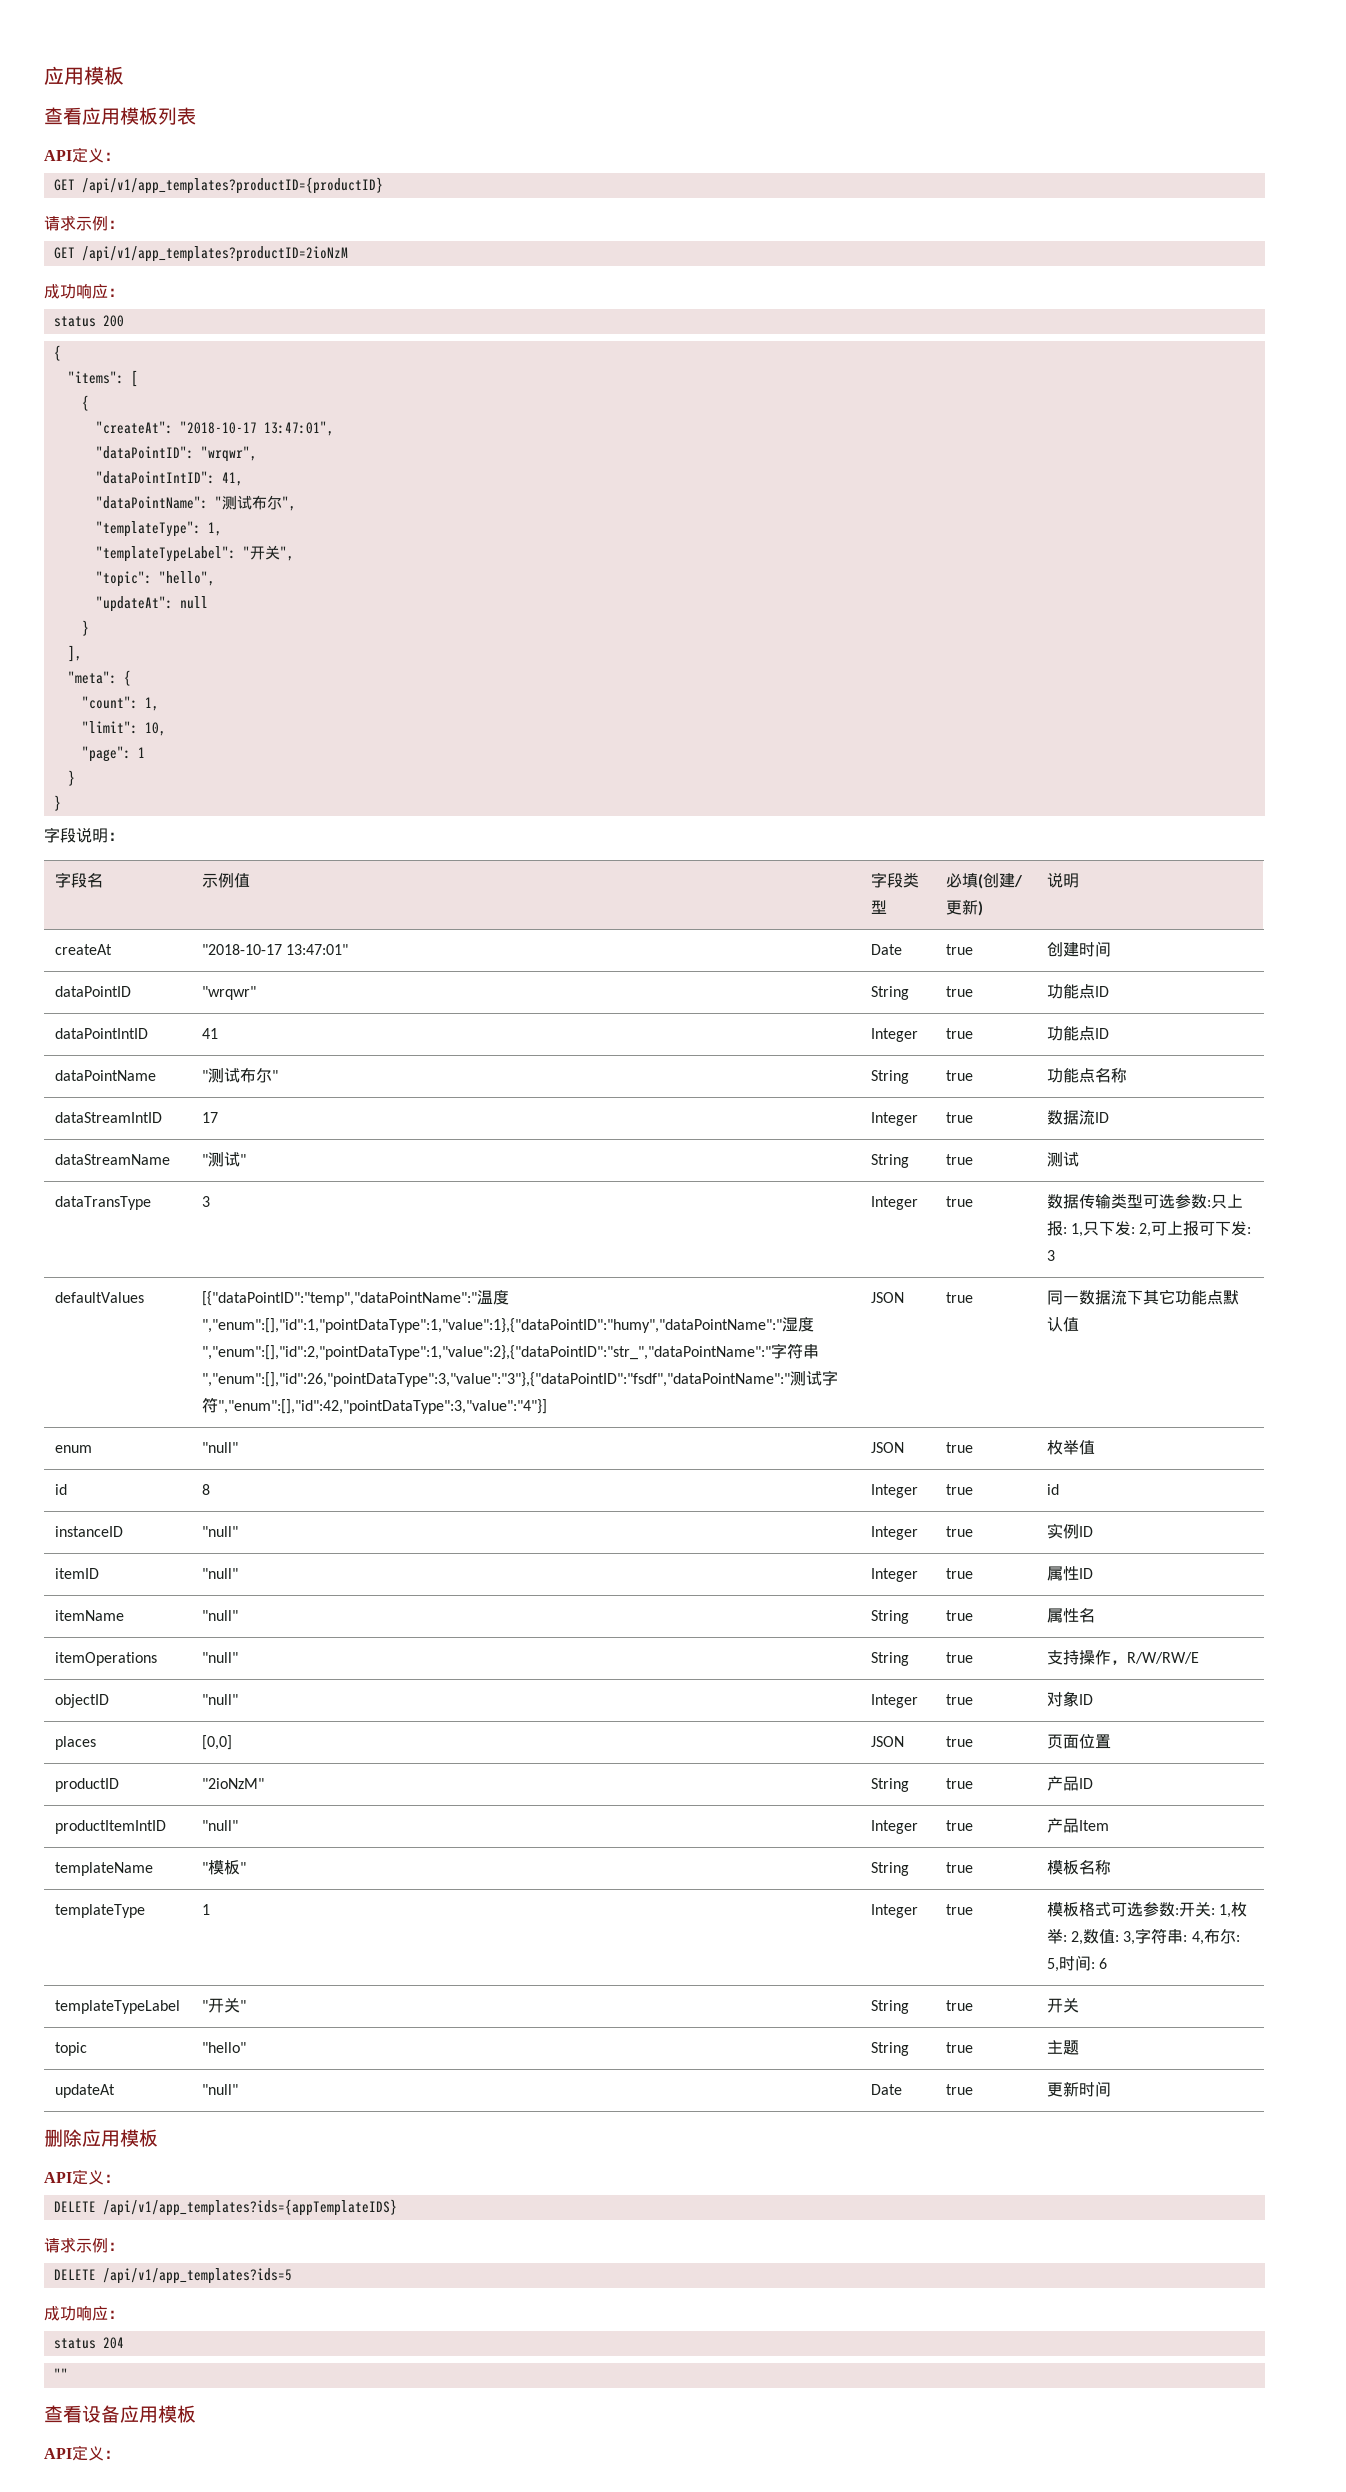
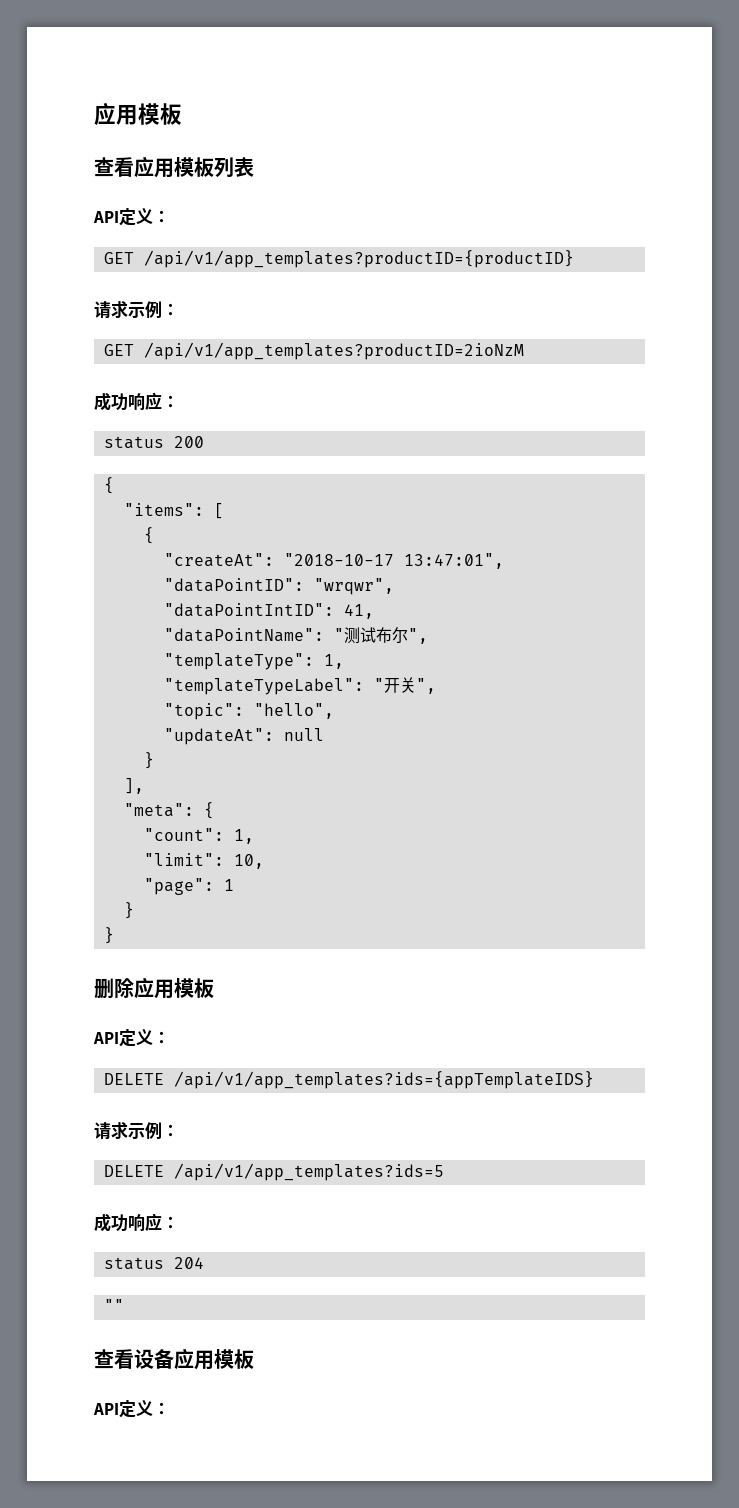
[44,827,124,843] [54,872,103,888] [201,873,250,888] [870,872,919,888] [870,900,887,914] [945,873,1023,889] [945,899,983,916] [1046,872,1079,888] [54,944,112,955] [201,944,349,955] [870,944,902,955] [945,944,973,955] [1046,941,1111,957] [54,986,131,997] [201,986,256,1000] [870,986,909,1000] [945,986,973,997] [1046,984,1109,999] [54,1028,148,1039] [201,1028,218,1039] [870,1028,918,1042] [945,1028,973,1039] [1046,1026,1109,1041] [54,1070,156,1081] [201,1067,278,1083] [870,1070,909,1084] [945,1070,973,1081] [1046,1068,1127,1083] [54,1112,162,1123] [201,1112,218,1123] [870,1112,918,1126] [945,1112,973,1123] [1046,1110,1109,1125] [54,1154,170,1165] [201,1152,246,1167] [870,1154,909,1168] [945,1154,973,1165] [1046,1152,1079,1167] [54,1196,151,1210] [201,1196,210,1207] [870,1196,918,1210] [945,1196,973,1207] [1046,1193,1243,1209] [1046,1221,1252,1237] [1046,1250,1055,1261] [54,1292,144,1303] [201,1290,509,1306] [201,1317,814,1333] [201,1343,819,1360] [201,1370,838,1387] [201,1397,547,1414] [870,1292,904,1303] [945,1292,973,1303] [1046,1289,1239,1305] [1046,1317,1079,1332] [54,1445,92,1453] [201,1442,238,1453] [870,1442,904,1453] [945,1442,973,1453] [1046,1440,1095,1455] [54,1484,67,1495] [201,1484,210,1495] [870,1484,918,1498] [945,1484,973,1495] [1046,1484,1059,1495] [54,1526,123,1537] [201,1526,238,1537] [870,1526,918,1540] [945,1526,973,1537] [1046,1523,1093,1539] [54,1568,99,1579] [201,1568,238,1579] [870,1568,918,1582] [945,1568,973,1579] [1046,1566,1093,1581] [54,1610,124,1621] [201,1610,238,1621] [870,1610,909,1624] [945,1610,973,1621] [1046,1608,1095,1623] [54,1652,157,1666] [201,1652,238,1663] [870,1652,909,1666] [945,1652,973,1663] [1046,1650,1199,1665] [54,1694,109,1708] [201,1694,238,1705] [870,1694,918,1708] [945,1694,973,1705] [1046,1691,1093,1707] [54,1736,96,1750] [201,1735,232,1750] [870,1736,904,1747] [945,1736,973,1747] [1046,1734,1111,1749] [54,1778,119,1792] [201,1778,264,1789] [870,1778,909,1792] [945,1778,973,1789] [1046,1776,1093,1791] [54,1820,166,1834] [201,1820,238,1831] [870,1820,918,1834] [945,1820,973,1831] [1046,1818,1109,1833] [54,1862,153,1876] [201,1860,246,1875] [870,1862,909,1876] [945,1862,973,1873] [1046,1860,1111,1875] [54,1904,145,1918] [201,1904,210,1915] [870,1904,918,1918] [945,1904,973,1915] [1046,1902,1248,1918] [1046,1928,1240,1945] [1046,1955,1108,1972] [54,2000,180,2014] [201,1998,246,2013] [870,2000,909,2014] [945,2000,973,2011] [1046,1998,1079,2013] [54,2042,87,2056] [201,2042,246,2053] [870,2042,909,2056] [945,2042,973,2053] [1046,2040,1079,2055] [54,2084,115,2098] [201,2084,238,2095] [870,2084,902,2095] [945,2084,973,2095] [1046,2081,1111,2097] // 字段说明： // 字段名 | 示例值 | 字段类型 | 必填(创建/更新) | 说明 // createAt | "2018-10-17 13:47:01" | Date | true | 创建时间 // dataPointID | "wrqwr" | String | true | 功能点ID // dataPointIntID | 41 | Integer | true | 功能点ID // dataPointName | "测试布尔" | String | true | 功能点名称 // dataStreamIntID | 17 | Integer | true | 数据流ID // dataStreamName | "测试" | String | true | 测试 // dataTransType | 3 | Integer | true | 数据传输类型可选参数:只上报: 1,只下发: 2,可上报可下发: 3 // defaultValues | [{"dataPointID":"temp","dataPointName":"温度","enum":[],"id":1,"pointDataType":1,"value":1},{"dataPointID":"humy","dataPointName":"湿度","enum":[],"id":2,"pointDataType":1,"value":2},{"dataPointID":"str_","dataPointName":"字符串","enum":[],"id":26,"pointDataType":3,"value":"3"},{"dataPointID":"fsdf","dataPointName":"测试字符","enum":[],"id":42,"pointDataType":3,"value":"4"}] | JSON | true | 同一数据流下其它功能点默认值 // enum | "null" | JSON | true | 枚举值 // id | 8 | Integer | true | id // instanceID | "null" | Integer | true | 实例ID // itemID | "null" | Integer | true | 属性ID // itemName | "null" | String | true | 属性名 // itemOperations | "null" | String | true | 支持操作，R/W/RW/E // objectID | "null" | Integer | true | 对象ID // places | [0,0] | JSON | true | 页面位置 // productID | "2ioNzM" | String | true | 产品ID // productItemIntID | "null" | Integer | true | 产品Item // templateName | "模板" | String | true | 模板名称 // templateType | 1 | Integer | true | 模板格式可选参数:开关: 1,枚举: 2,数值: 3,字符串: 4,布尔: 5,时间: 6 // templateTypeLabel | "开关" | String | true | 开关 // topic | "hello" | String | true | 主题 // updateAt | "null" | Date | true | 更新时间 -> (115, 935) none

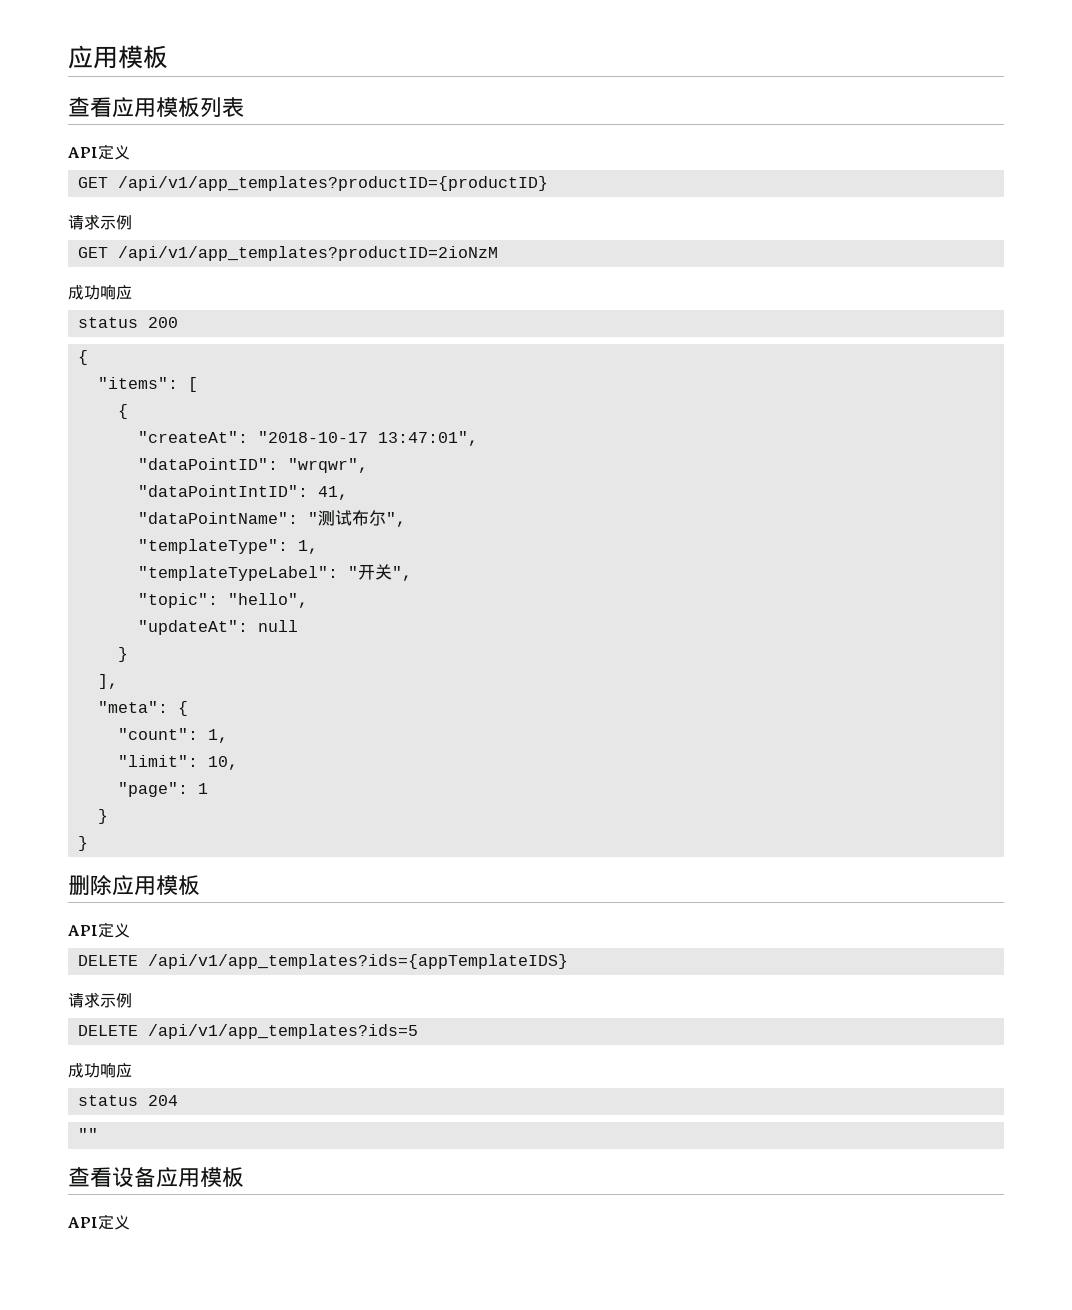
[153,210,170,223] ： -> (130, 152) none
[162,303,179,316] ： -> (132, 222) none
[162,395,179,408] ： -> (132, 292) none
[153,1031,170,1044] ： -> (130, 930) none
[162,1124,179,1137] ： -> (132, 1000) none
[162,1216,179,1229] ： -> (132, 1070) none
[153,1402,170,1415] ： -> (130, 1222) none

